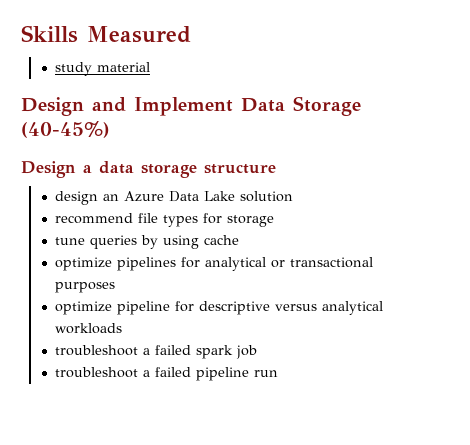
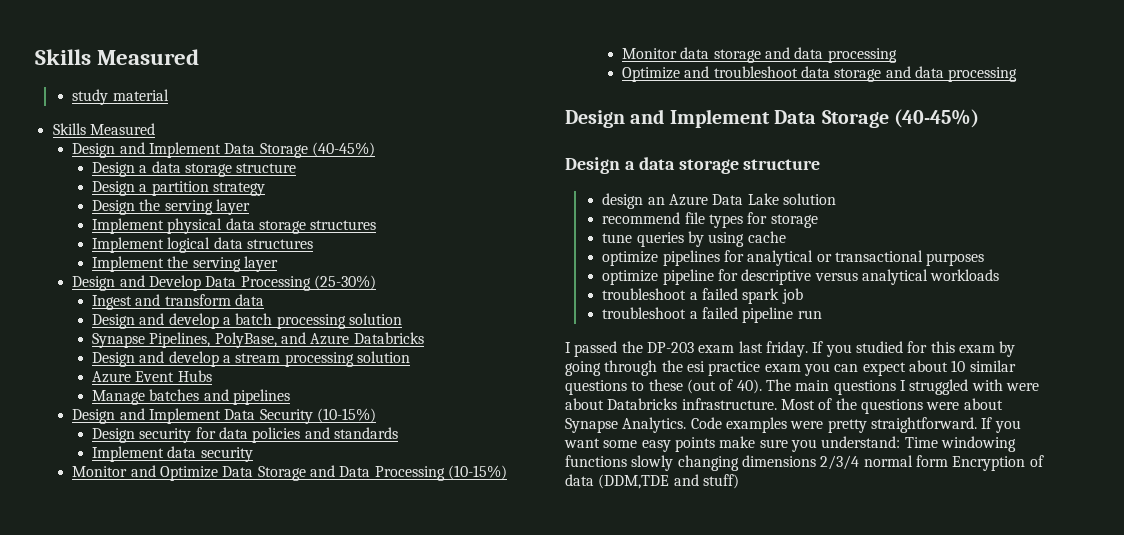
(151, 67) none -> [52,123,155,135] [72,142,375,158] [92,161,297,177] [92,181,266,196] [92,199,251,215] [92,218,377,234] [92,237,314,253] [92,256,279,272] [72,275,376,291] [92,294,265,310] [92,313,403,329] [92,332,424,348] [92,351,411,367] [92,370,212,383] [92,389,291,405] [72,408,376,424] [92,427,399,443] [92,446,253,462] [72,465,507,481] [622,47,897,63] [622,66,1018,82] // Skills Measured // Design and Implement Data Storage (40-45%) // Design a data storage structure // Design a partition strategy // Design the serving layer // Implement physical data storage structures // Implement logical data structures // Implement the serving layer // Design and Develop Data Processing (25-30%) // Ingest and transform data // Design and develop a batch processing solution // Synapse Pipelines, PolyBase, and Azure Databricks // Design and develop a stream processing solution // Azure Event Hubs // Manage batches and pipelines // Design and Implement Data Security (10-15%) // Design security for data policies and standards // Implement data security // Monitor and Optimize Data Storage and Data Processing (10-15%) // Monitor data storage and data processing // Optimize and troubleshoot data storage and data processing
(279, 373) none -> [565,341,1016,357] [565,360,1016,376] [565,379,1039,395] [565,398,1003,414] [565,417,1021,433] [564,436,1016,452] [565,455,1044,471] [565,474,739,489] // I passed the DP-203 exam last friday. If you studied for this exam by going through the esi practice exam you can expect about 10 similar questions to these (out of 40). The main questions I struggled with were about Databricks infrastructure. Most of the questions were about Synapse Analytics. Code examples were pretty straightforward. If you want some easy points make sure you understand: Time windowing functions slowly changing dimensions 2/3/4 normal form Encryption of data (DDM,TDE and stuff)

